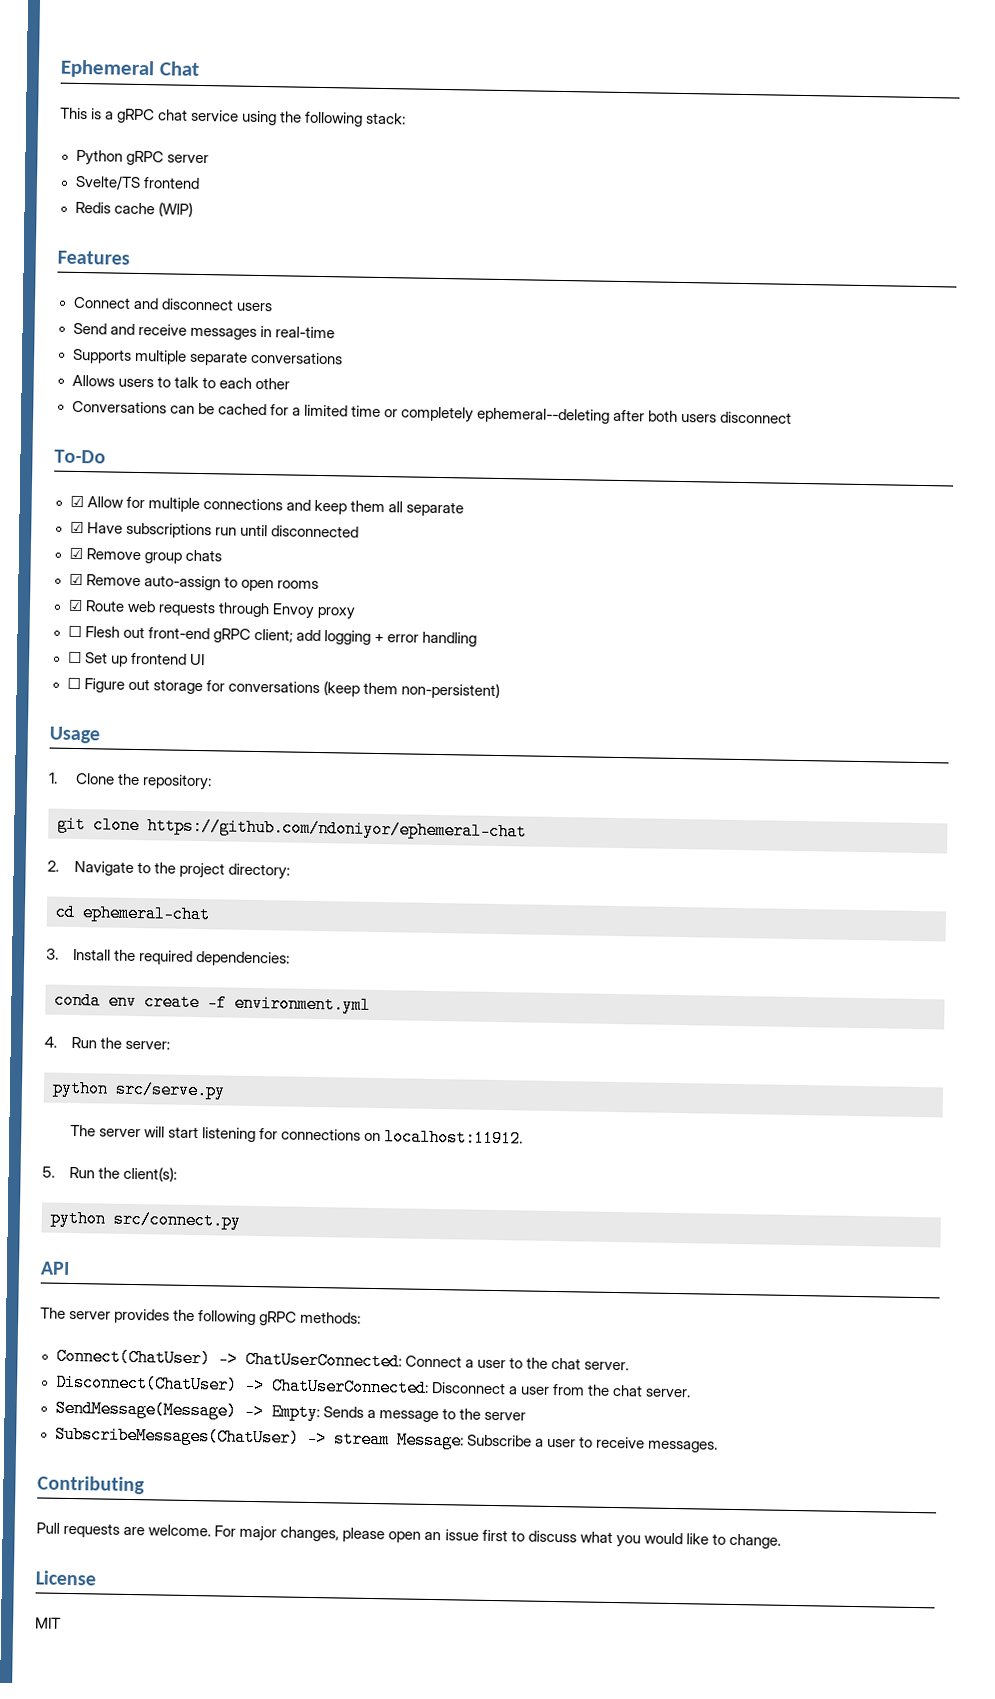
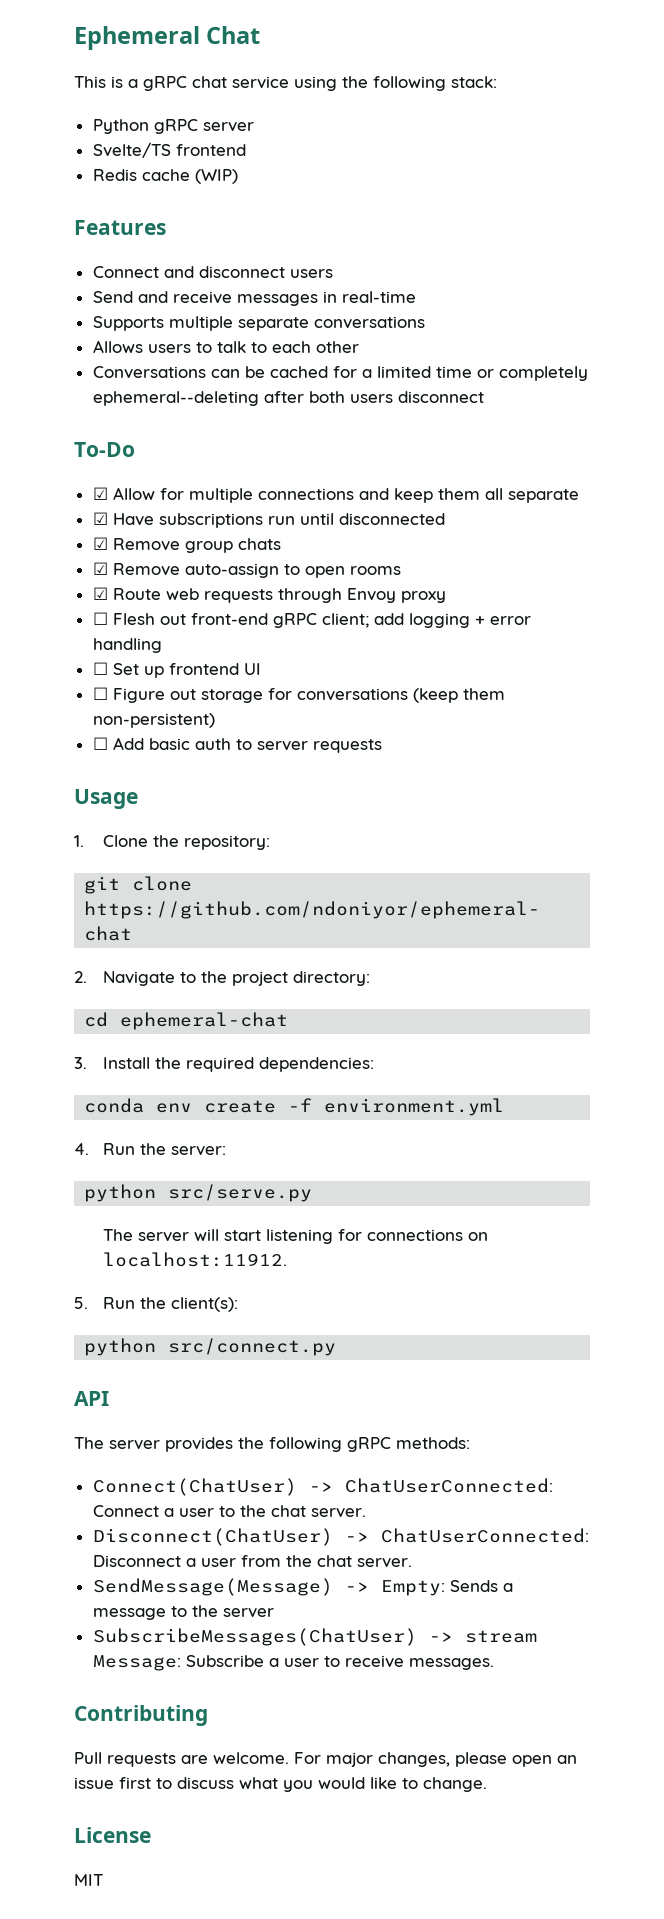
(500, 691) none -> [92,737,382,753] // ☐ Add basic auth to server requests

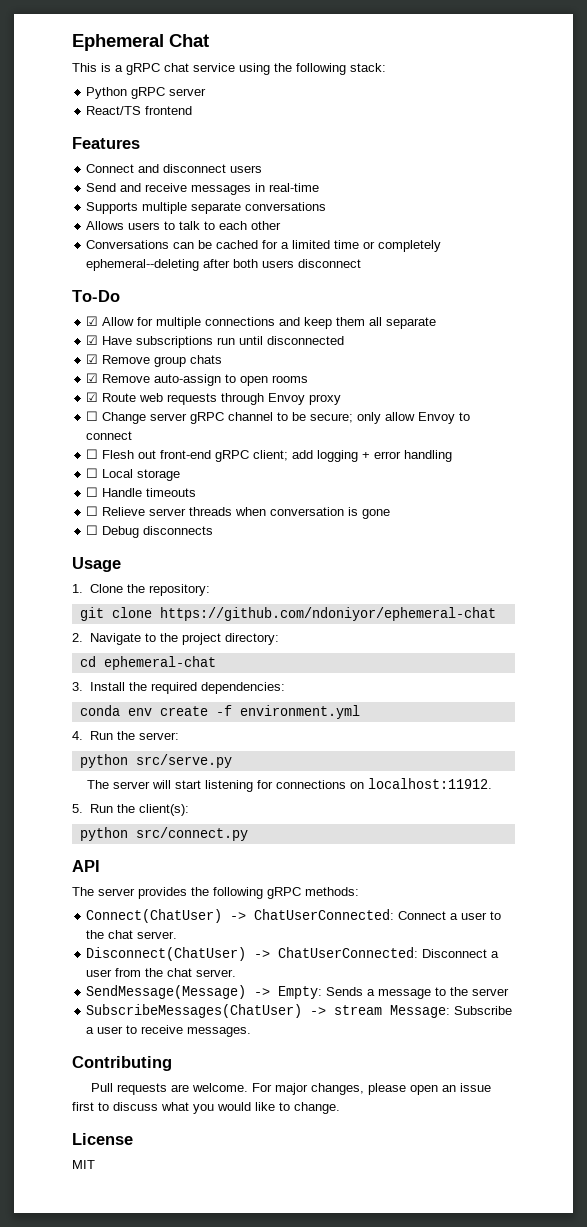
[92,142,246,158] [92,169,238,184] Svelte/TS frontend // Redis cache (WIP) -> [86,106,193,115] React/TS frontend
(446, 597) none -> [86,411,471,424] [86,431,133,440] // ☐ Change server gRPC channel to be secure; only allow Envoy to connect
[112,663,261,678] [92,687,505,703] [92,713,215,728] [92,737,382,753] Set up frontend UI // ☐ Figure out storage for conversations (keep them non-persistent) // ☐ Add basic auth to server requests -> [102,469,181,481] [86,487,197,497] [86,506,391,519] [86,525,214,538] Local storage // ☐ Handle timeouts // ☐ Relieve server threads when conversation is gone // ☐ Debug disconnects

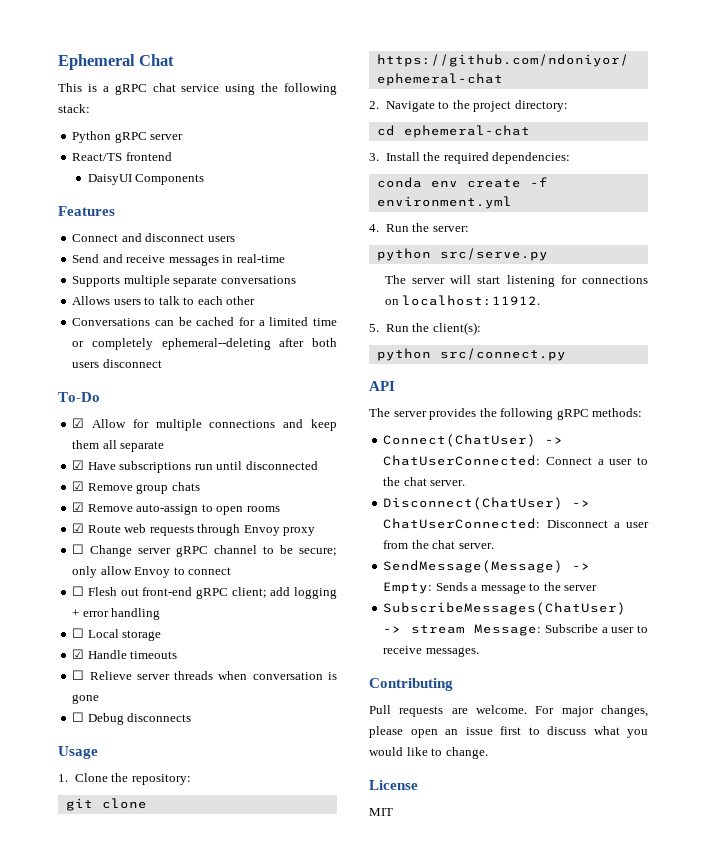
(193, 110) none -> [87,174,205,185] // DaisyUI Components
[86,487,99,497] ☐ -> [72,649,85,659] ☑

